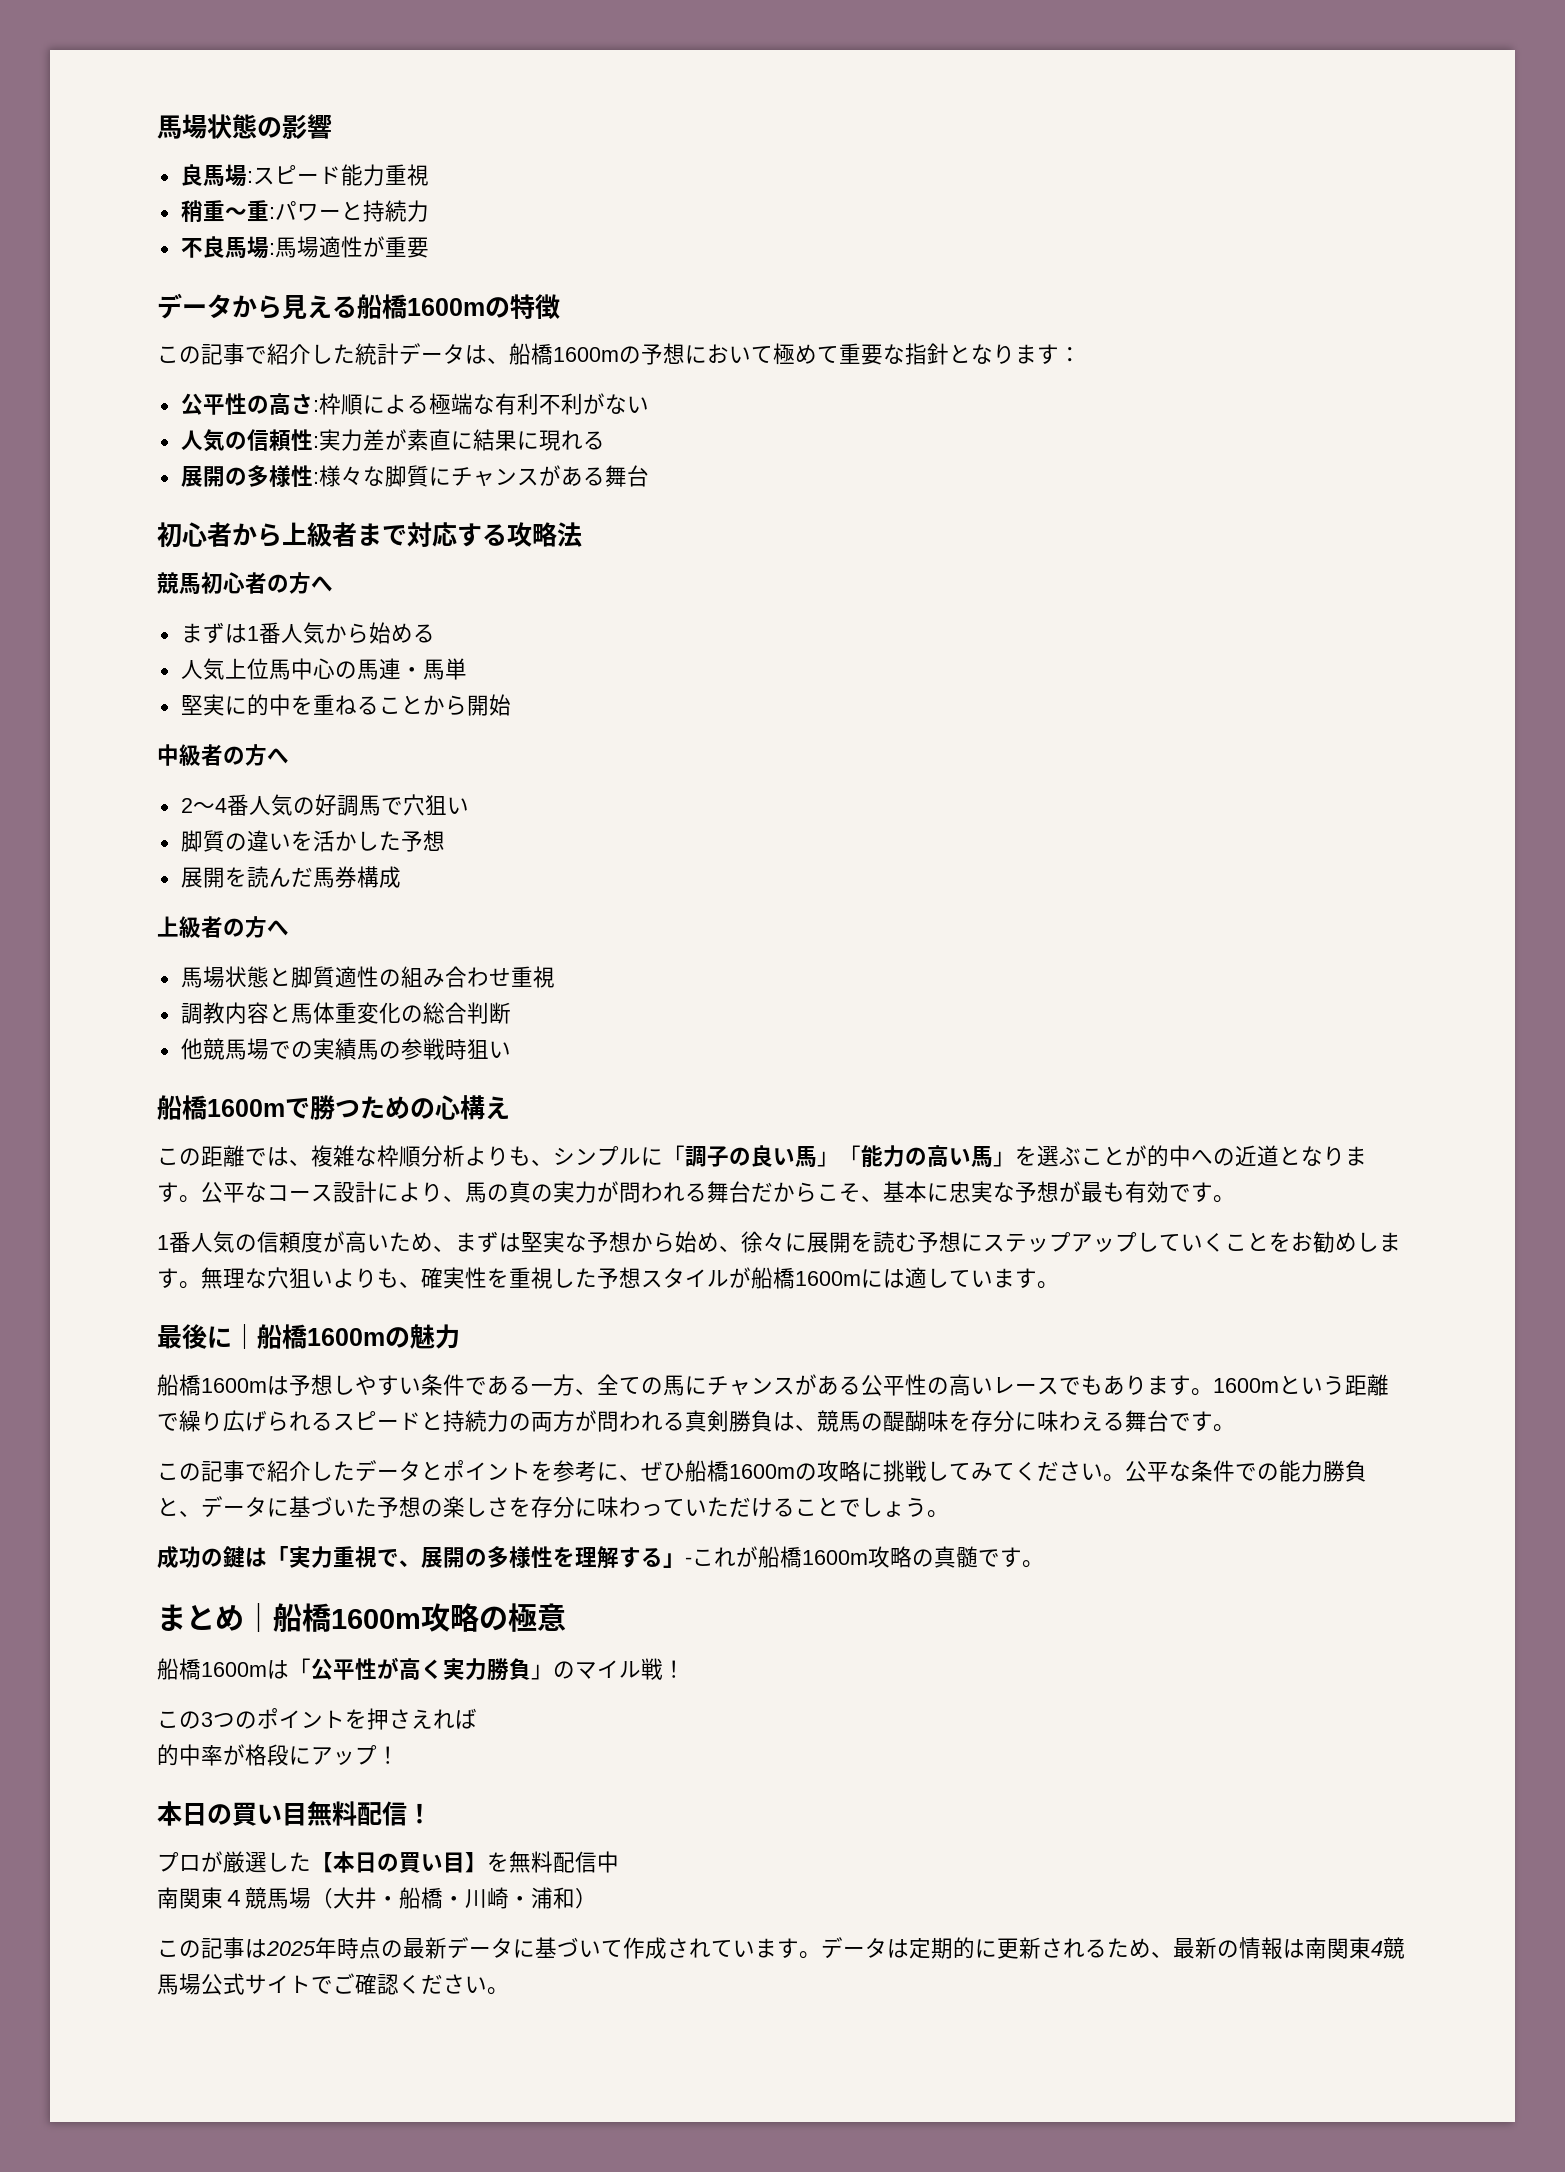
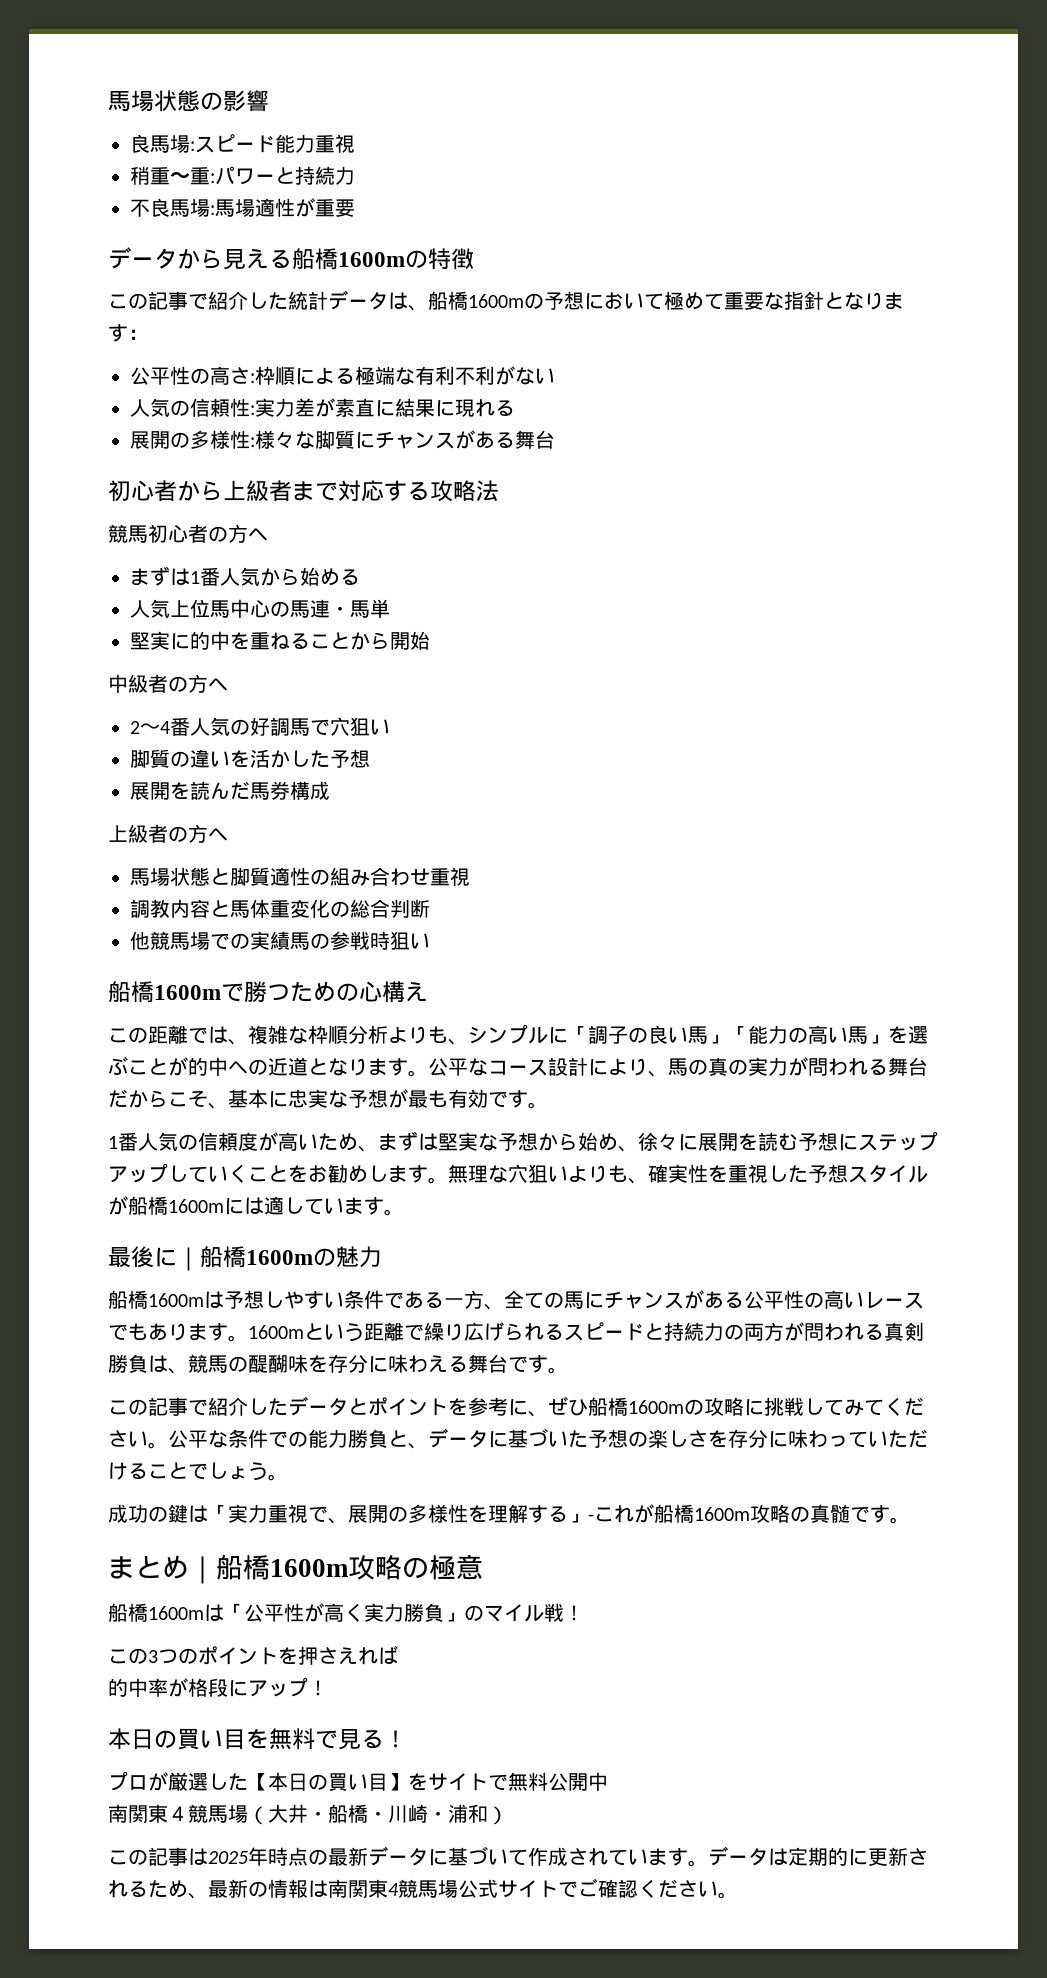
[307,1801,407,1826] 無料配信 -> [246,1728,384,1750] を無料で見る
[509,1851,597,1873] 無料配信 -> [428,1772,588,1791] サイトで無料公開

